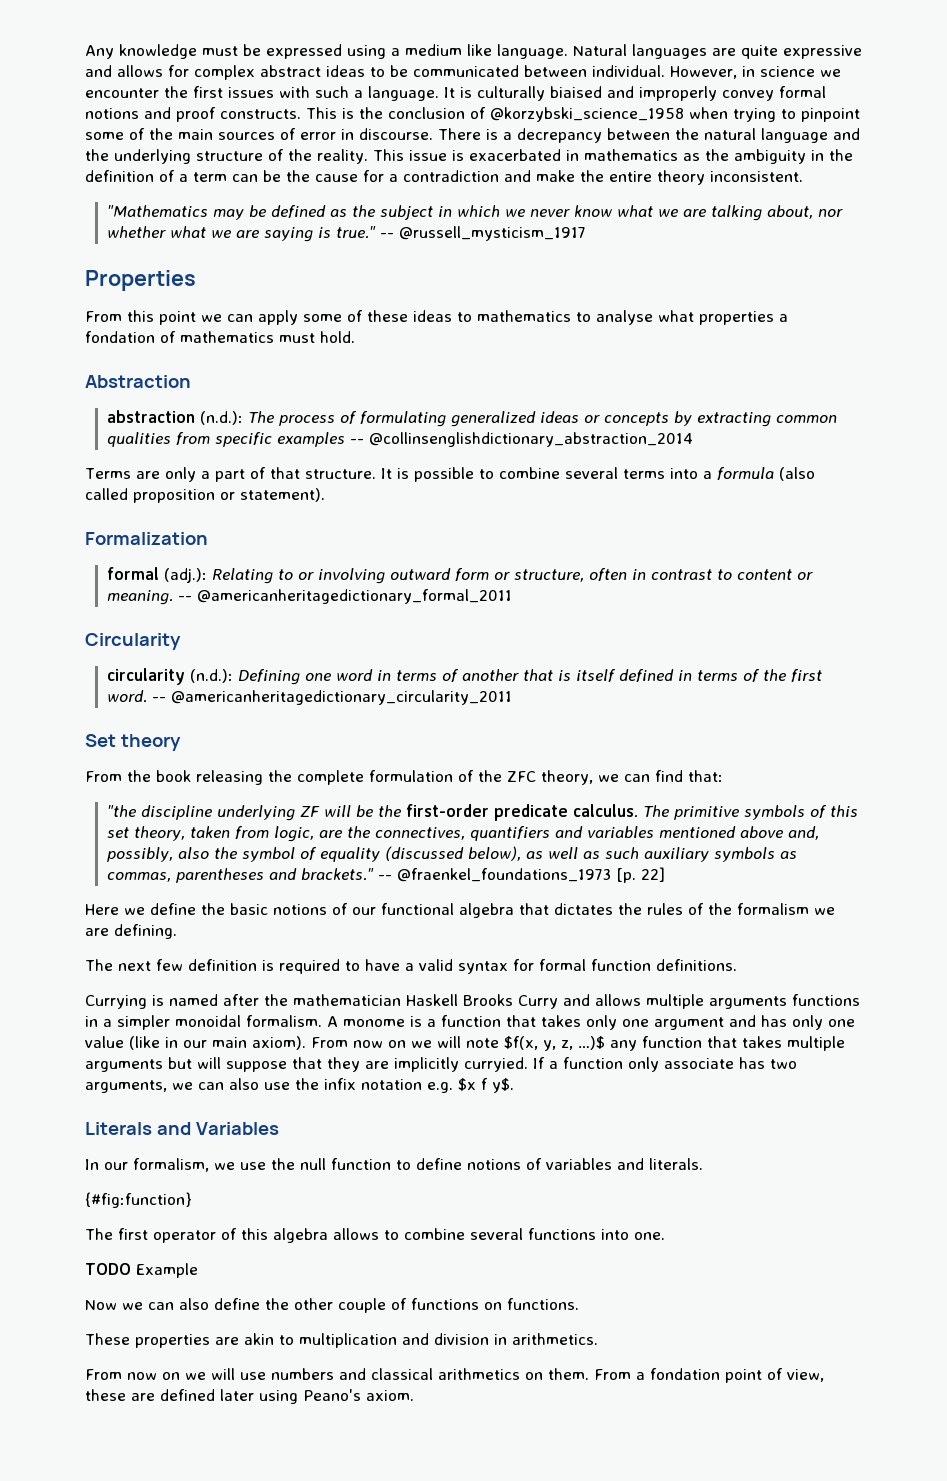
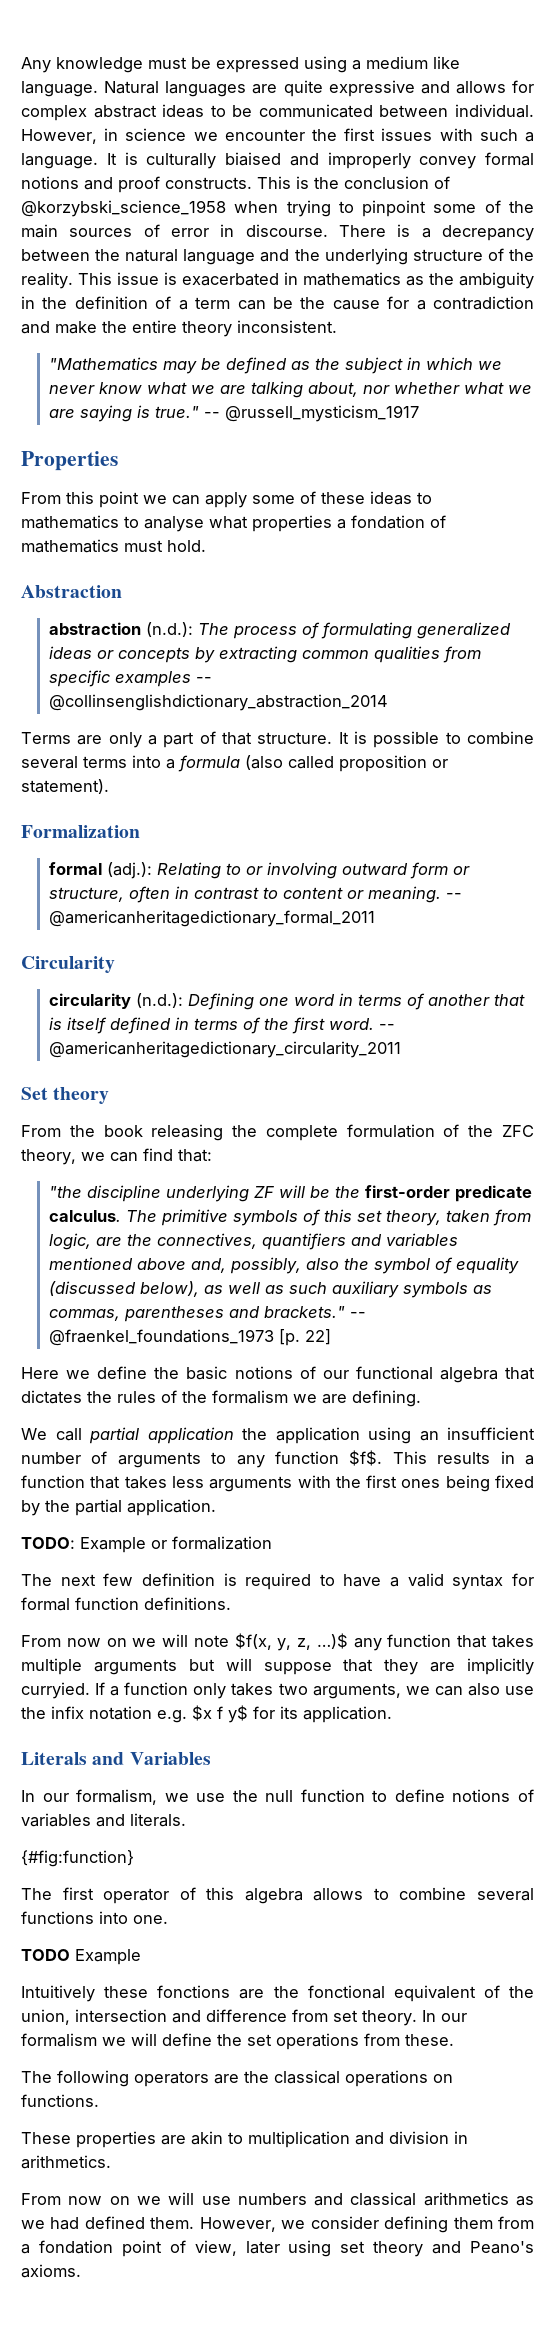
(177, 931) none -> [21,1427,535,1444] [21,1450,534,1468] [21,1475,535,1492] [21,1499,216,1516] [21,1536,272,1553] // We call partial application the application using an insufficient number of arguments to any function $f$. This results in a function that takes less arguments with the first ones being fixed by the partial application. // TODO: Example or formalization
[85,994,860,1009] [85,1015,855,1030] [85,1036,306,1050] Currying is named after the mathematician Haskell Brooks Curry and allows multiple arguments functions in a simpler monoidal formalism. A monome is a function that takes only one argument and has only one value (like in our main axiom). -> (231, 1603) none
[664,1057,765,1069] associate has -> [231,1683,274,1696] takes
[492,1078,514,1093] y$. -> [228,1705,392,1723] y$ for its application.
[85,1298,479,1313] Now we can also define the other couple of functions -> [21,1985,534,2002] [21,2009,467,2026] [21,2033,454,2050] [21,2070,428,2087] Intuitively these fonctions are the fonctional equivalent of the union, intersection and difference from set theory. In our formalism we will define the set operations from these. // The following operators are the classical operations
[525,1368,631,1380] on them. From -> [516,2196,534,2206] [21,2216,534,2233] as we had defined them. However, we consider defining them from
[85,1389,414,1404] these are defined later using Peano's axiom. -> [245,2240,534,2257] [21,2264,81,2278] later using set theory and Peano's axioms.

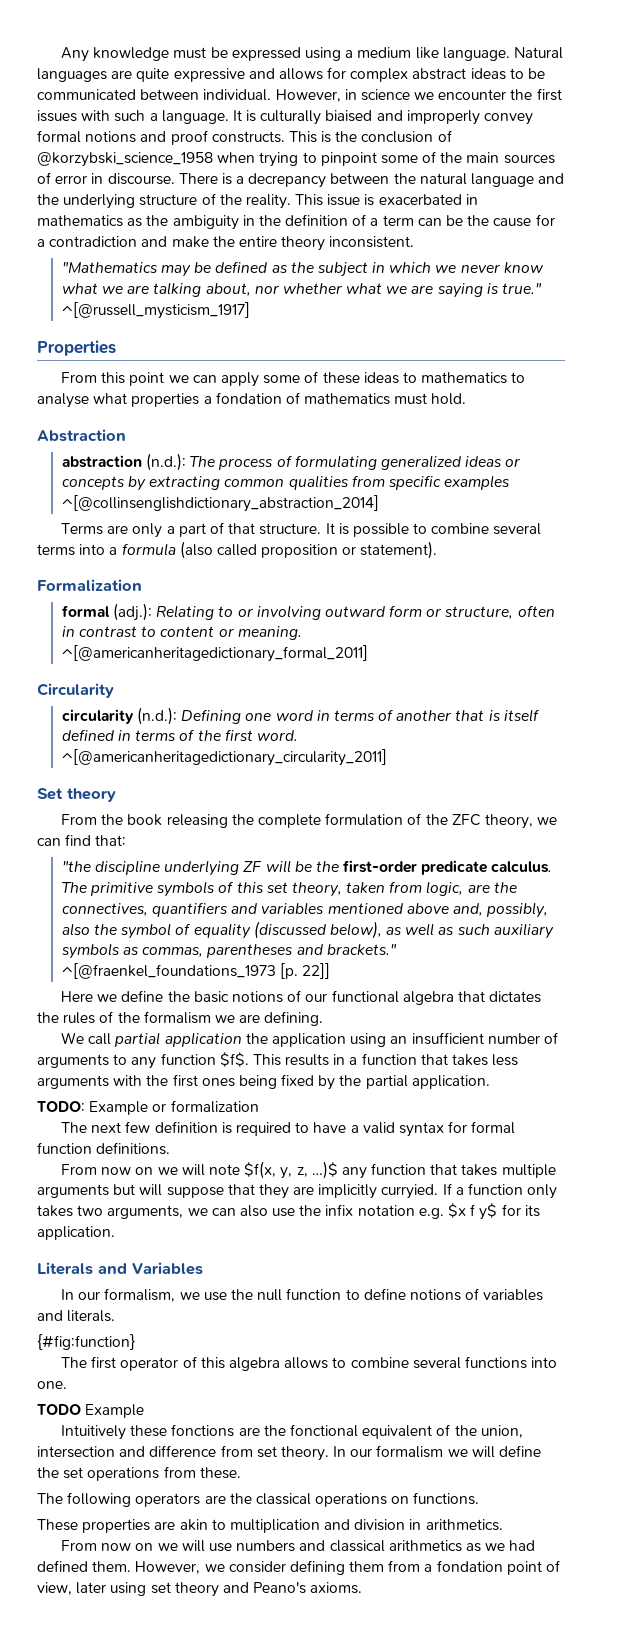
[203,405,419,422] -- @russell_mysticism_1917 -> [61,302,250,319] ^[@russell_mysticism_1917]
[195,677,212,683] [48,694,388,711] -- @collinsenglishdictionary_abstraction_2014 -> [61,495,379,512] ^[@collinsenglishdictionary_abstraction_2014]
[445,893,462,899] [48,910,375,927] -- @americanheritagedictionary_formal_2011 -> [61,645,368,662] ^[@americanheritagedictionary_formal_2011]
[378,1024,395,1030] [48,1041,401,1058] -- @americanheritagedictionary_circularity_2011 -> [61,749,387,766] ^[@americanheritagedictionary_circularity_2011]
[349,1312,366,1318] [48,1329,331,1346] -- @fraenkel_foundations_1973 [p. 22] -> [61,963,331,979] ^[@fraenkel_foundations_1973 [p. 22]]

